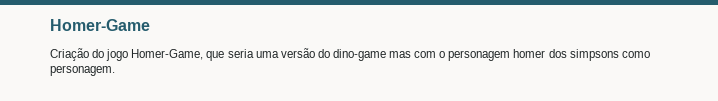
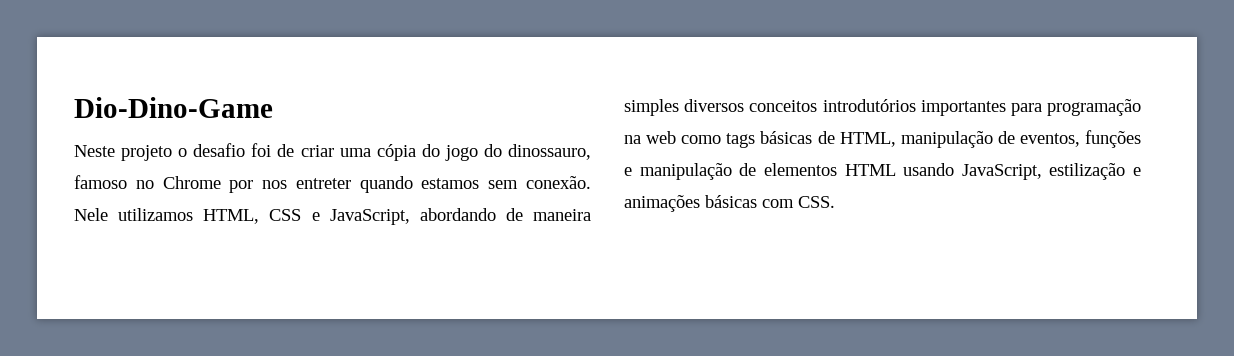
[50,19,150,31] [50,48,650,61] [50,65,115,76] Homer-Game // Criação do jogo Homer-Game, que seria uma versão do dino-game mas com o personagem homer dos simpsons como personagem. -> [74,97,273,118] [74,143,591,161] [74,175,591,193] [74,208,591,225] [624,99,1141,116] [624,130,1141,148] [624,163,1141,180] [624,195,835,212] Dio-Dino-Game // Neste projeto o desafio foi de criar uma cópia do jogo do dinossauro, famoso no Chrome por nos entreter quando estamos sem conexão. Nele utilizamos HTML, CSS e JavaScript, abordando de maneira simples diversos conceitos introdutórios importantes para programação na web como tags básicas de HTML, manipulação de eventos, funções e manipulação de elementos HTML usando JavaScript, estilização e animações básicas com CSS.

